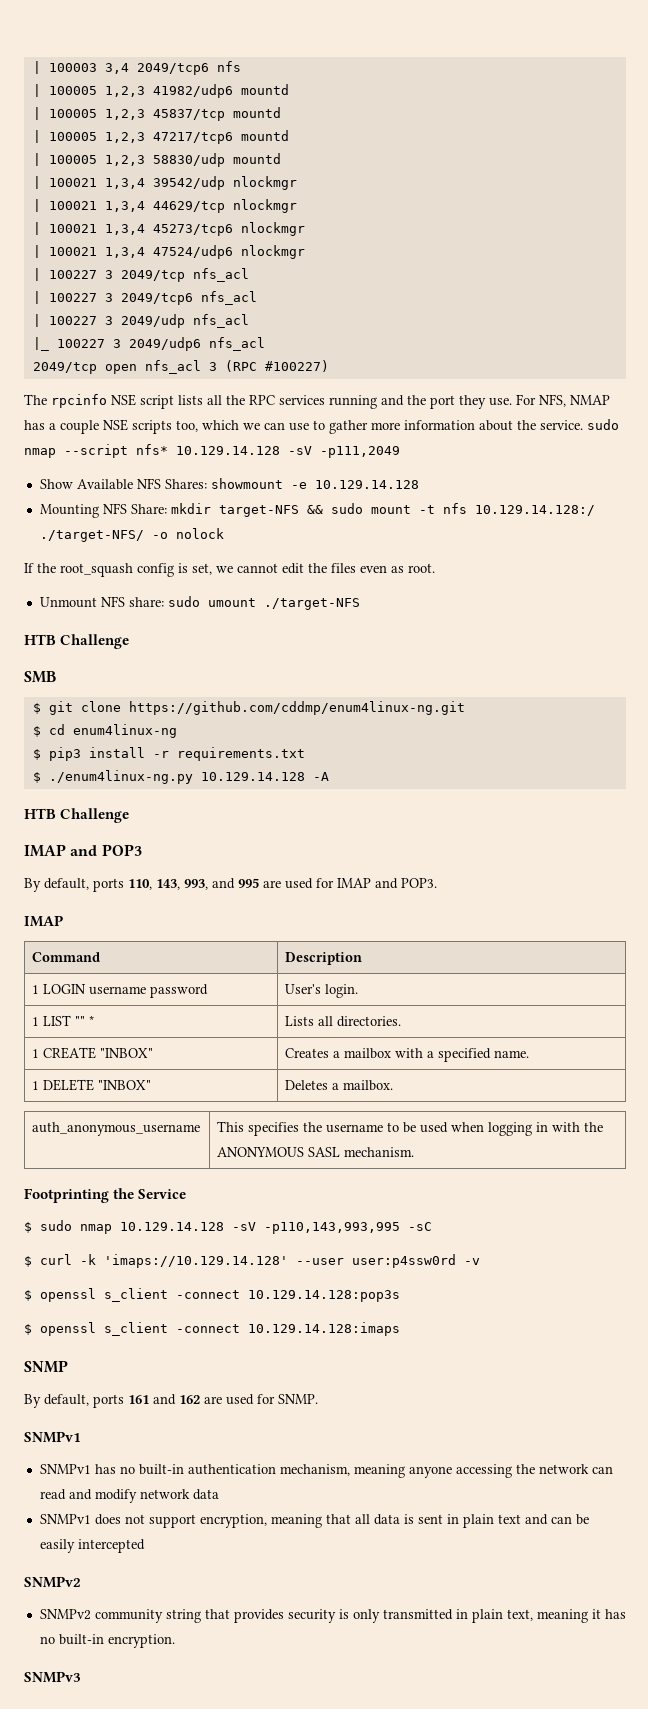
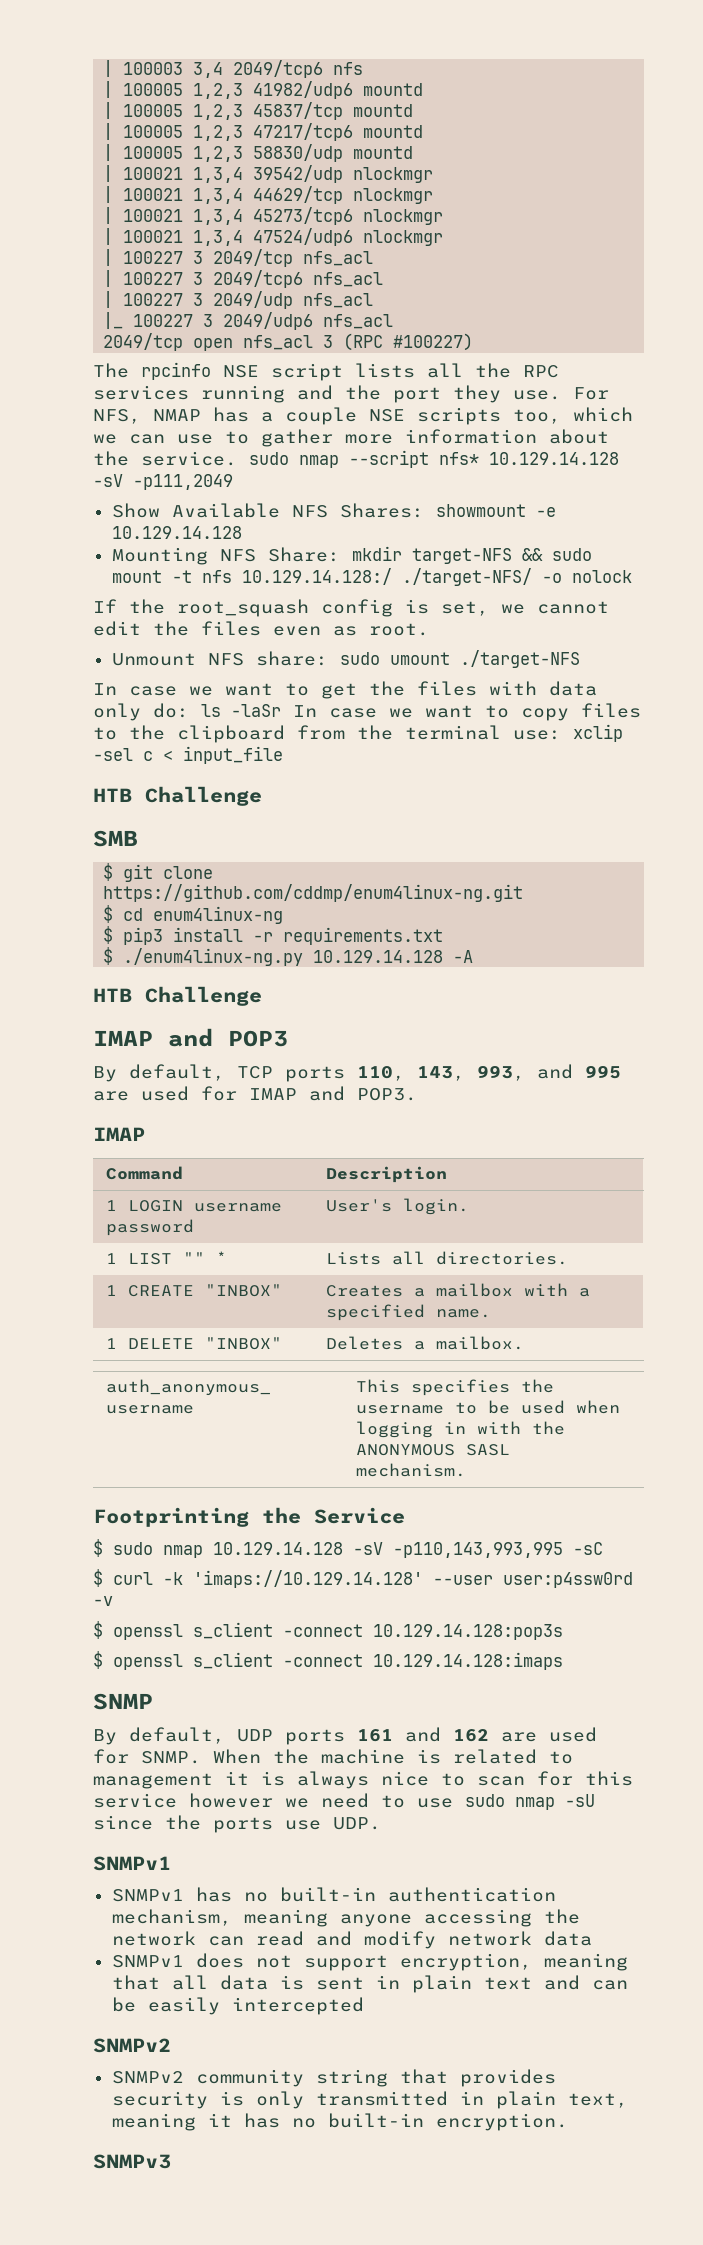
(360, 604) none -> [93,681,597,699] [93,703,641,721] [93,724,623,743] [93,746,283,764] // In case we want to get the files with data only do: ls -laSr In case we want to copy files to the clipboard from the terminal use: xclip -sel c < input_file
(89, 884) none -> [237,1066,273,1079] TCP
(89, 1400) none -> [237,1729,273,1742] UDP
(318, 1399) none -> [213,1749,573,1764] [93,1771,633,1789] [93,1793,595,1810] [93,1815,381,1833] When the machine is related to management it is always nice to scan for this service however we need to use sudo nmap -sU since the ports use UDP.

